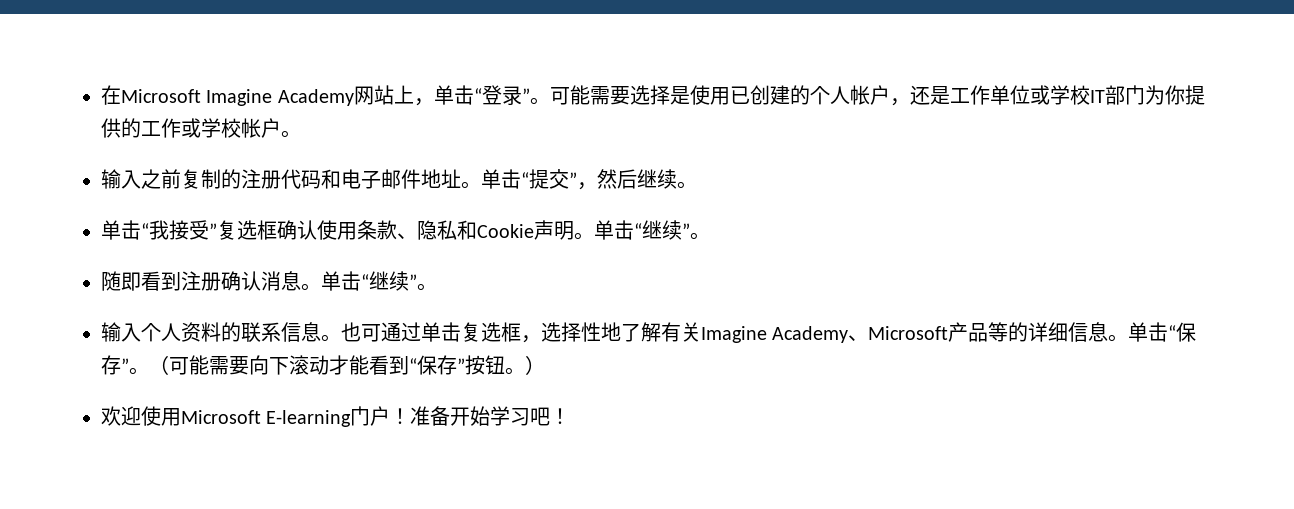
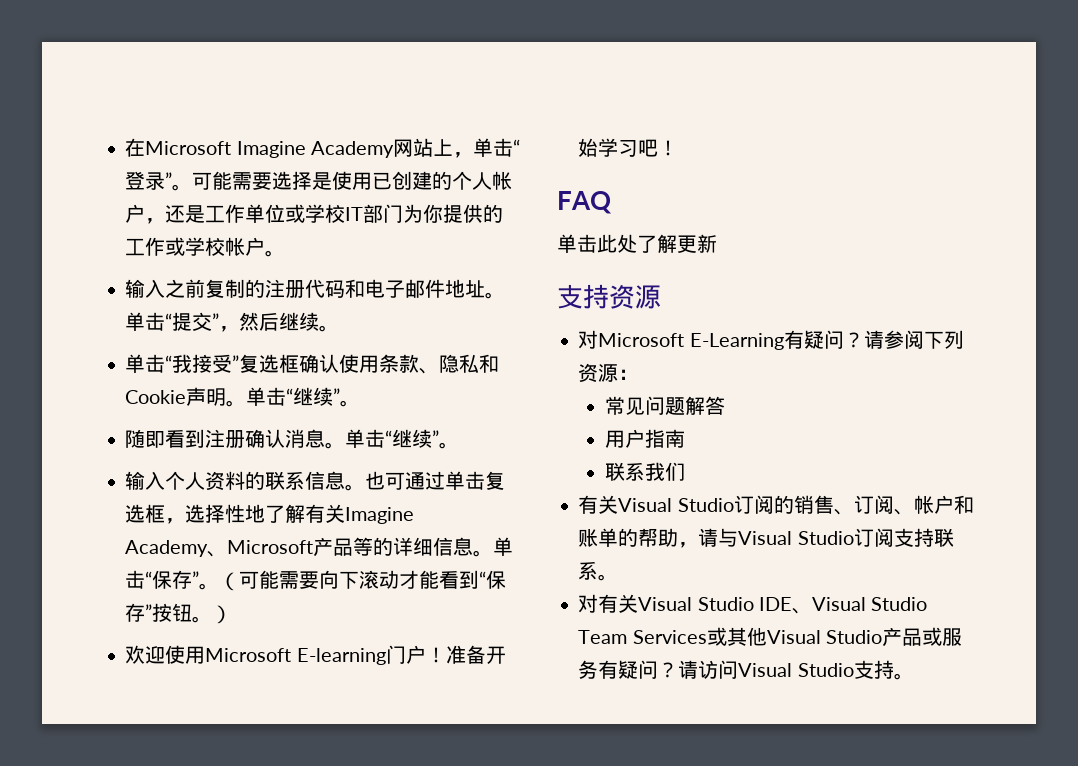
(571, 416) none -> [557,191,612,214] [557,234,717,253] [557,284,661,309] [578,330,964,350] [578,363,639,383] [604,396,725,415] [604,429,685,448] [604,462,685,481] [578,495,974,515] [578,528,954,548] [578,561,619,581] [578,594,928,614] [578,627,962,646] [578,660,914,680] // FAQ // 单击此处了解更新 // 支持资源 // 对Microsoft E-Learning有疑问？请参阅下列资源： // 常见问题解答 // 用户指南 // 联系我们 // 有关Visual Studio订阅的销售、订阅、帐户和账单的帮助，请与Visual Studio订阅支持联系。 // 对有关Visual Studio IDE、Visual Studio Team Services或其他Visual Studio产品或服务有疑问？请访问Visual Studio支持。

